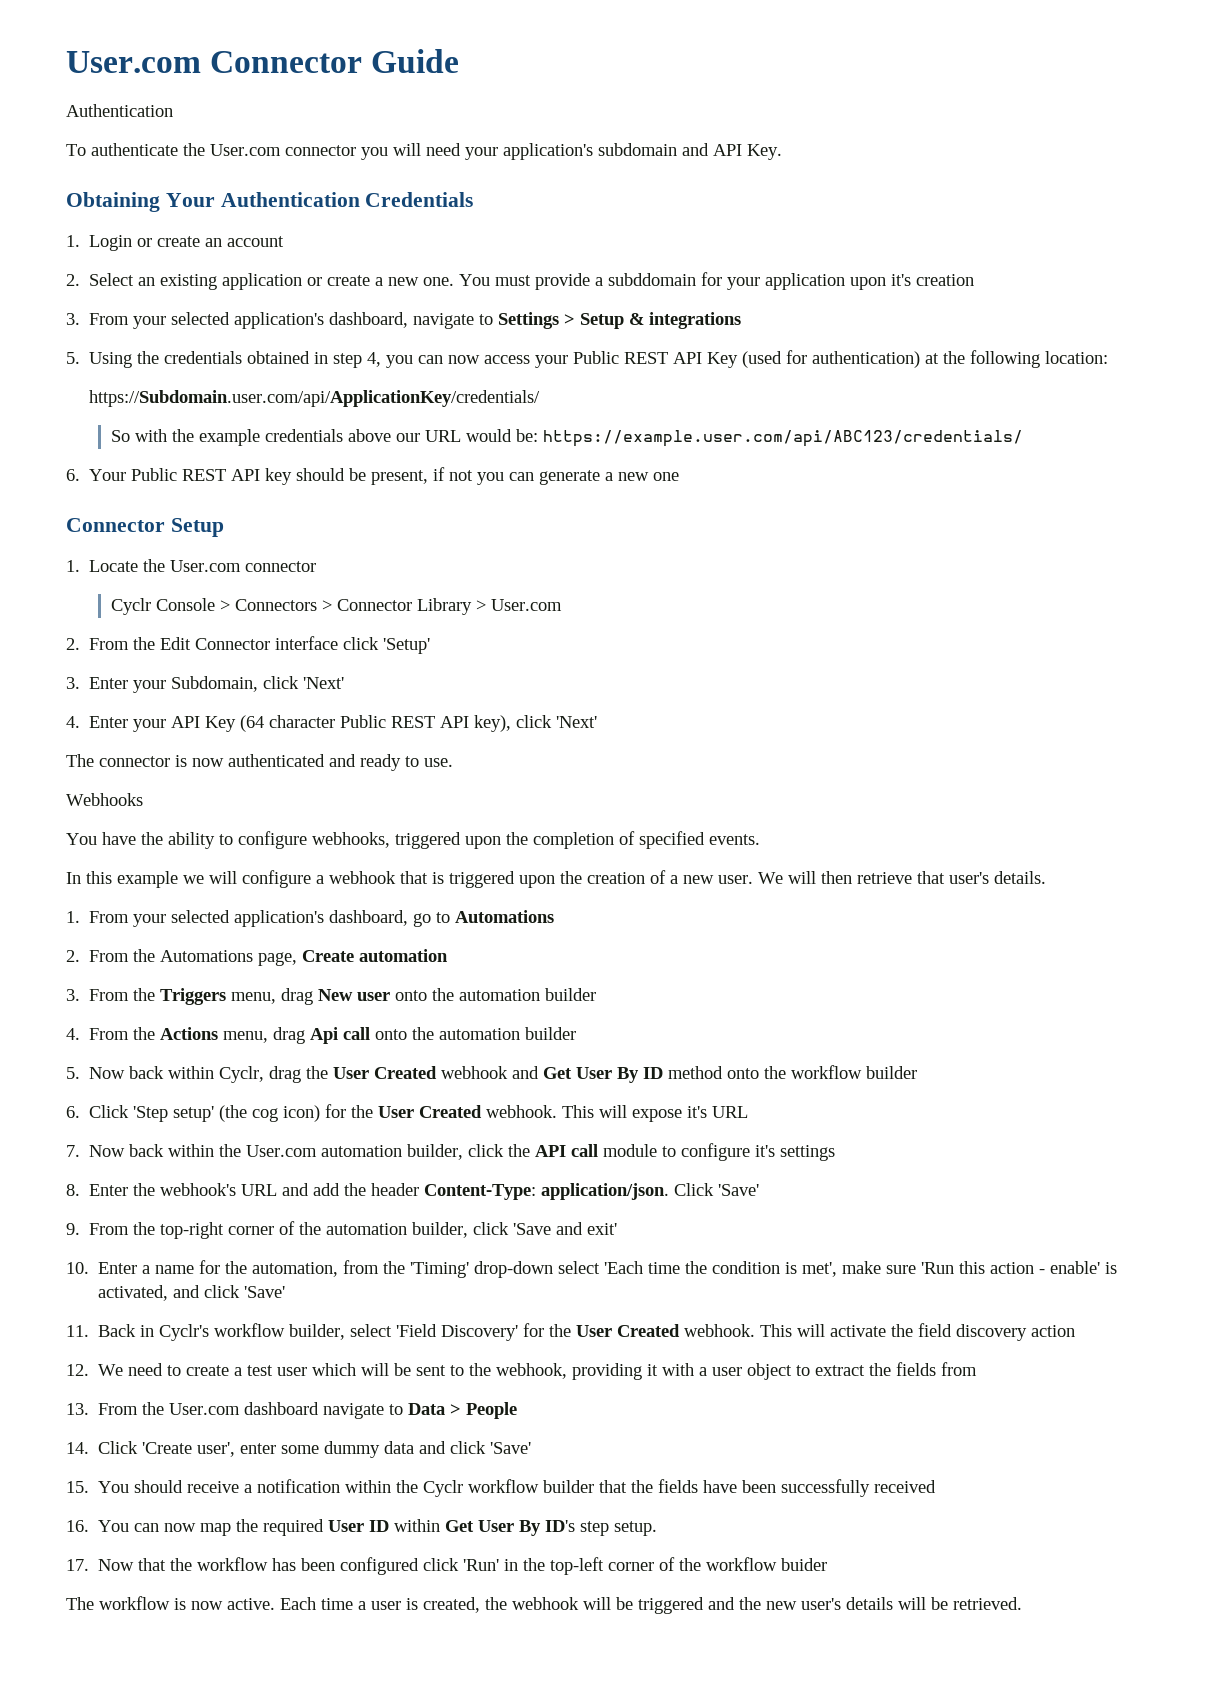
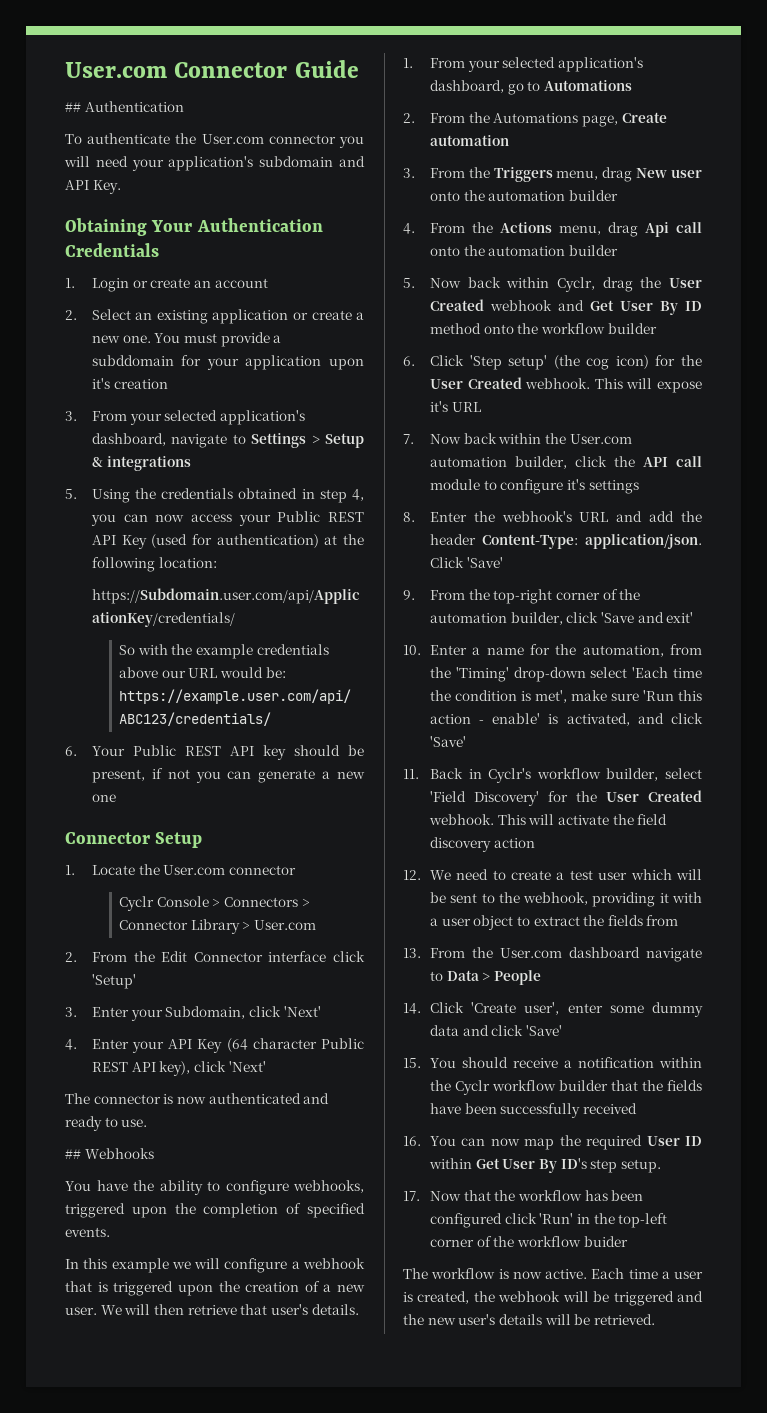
(460, 61) none -> [65,102,81,112] ##
(453, 762) none -> [65,1149,81,1159] ##

